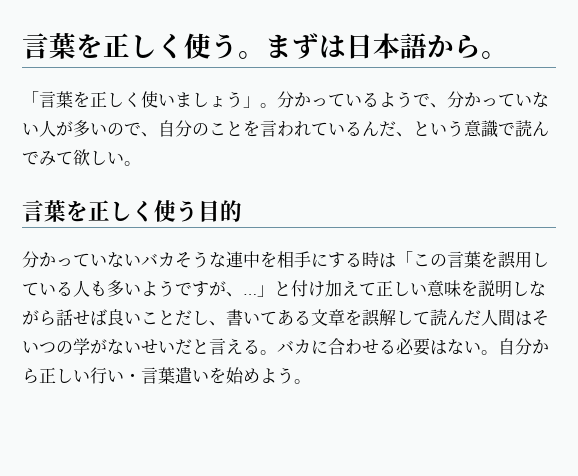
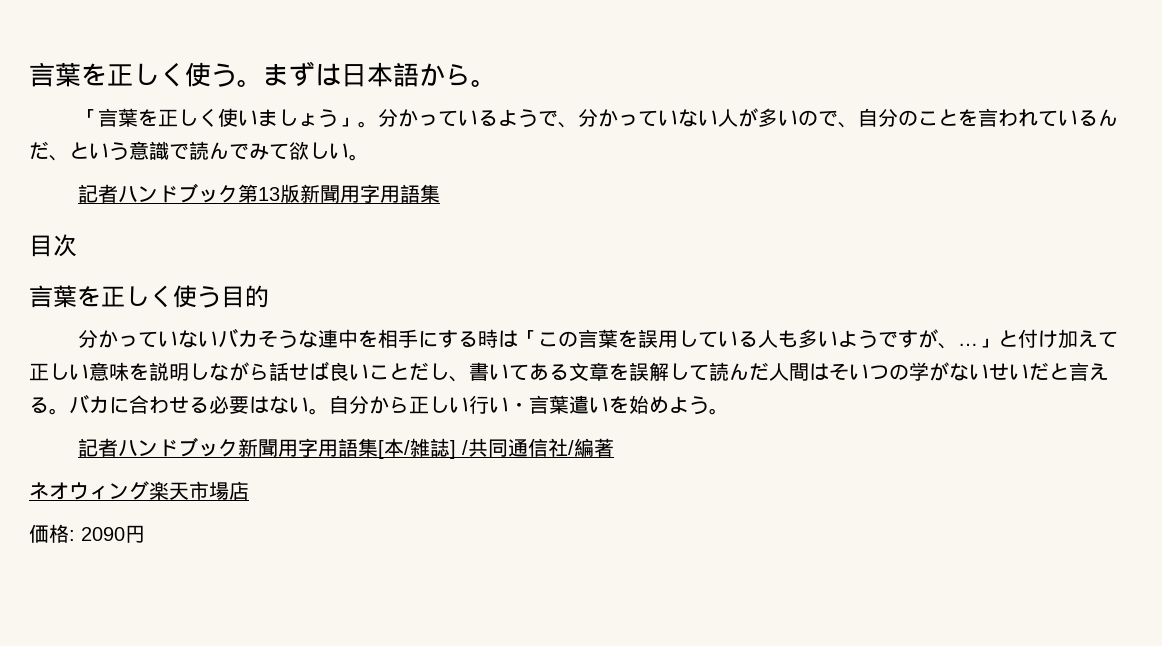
(141, 163) none -> [77,183,440,203] [29,234,77,257] // 記者ハンドブック第13版新聞用字用語集 // 目次
(311, 381) none -> [77,437,614,459] [29,481,249,500] [29,524,145,543] // 記者ハンドブック新聞用字用語集[本/雑誌] /共同通信社/編著 // ネオウィング楽天市場店 // 価格: 2090円

